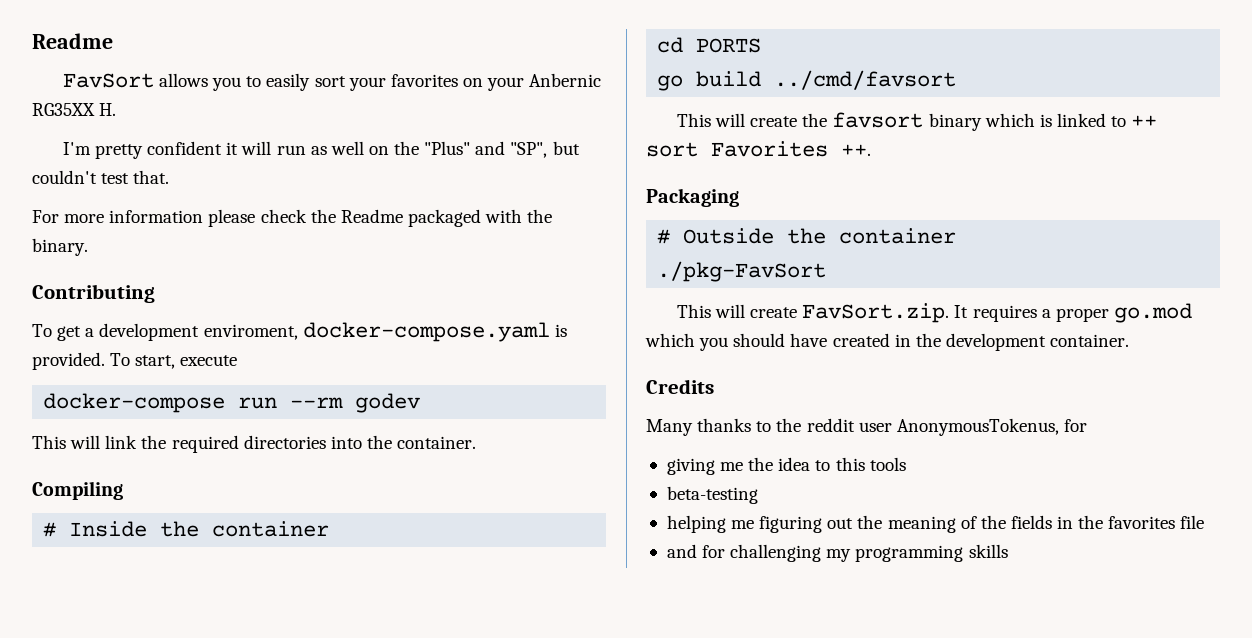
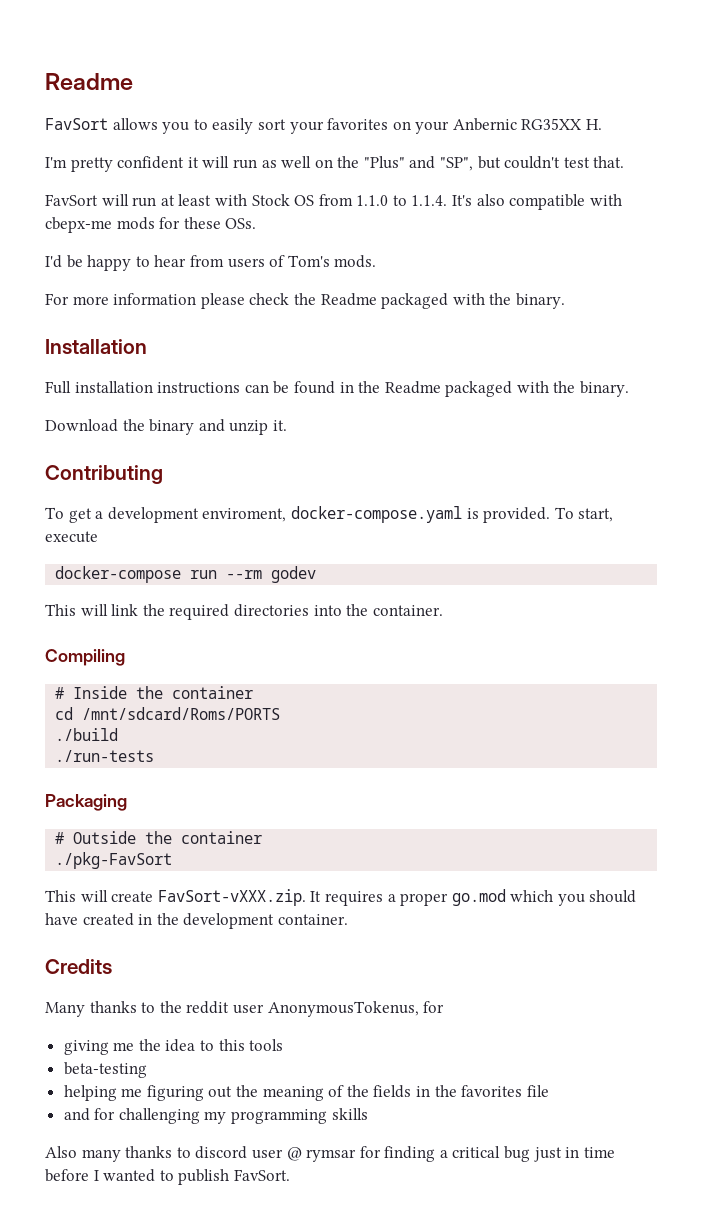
(170, 177) none -> [45,194,622,210] [45,217,257,233] [45,255,377,271] // FavSort will run at least with Stock OS from 1.1.0 to 1.1.4. It's also compatible with cbepx-me mods for these OSs. // I'd be happy to hear from users of Tom's mods.
(88, 247) none -> [45,339,147,354] [45,381,630,397] [45,419,287,435] // Installation // Full installation instructions can be found in the Readme packaged with the binary. // Download the binary and unzip it.
[696,38,762,53] [657,70,957,91] [676,112,1158,131] [646,141,871,157] PORTS // go build ../cmd/favsort // This will create the favsort binary which is linked to ++ sort Favorites ++. -> [82,707,281,720] [55,728,119,741] [55,750,155,762] /mnt/sdcard/Roms/PORTS // ./build // ./run-tests
[802,303,950,323] FavSort.zip. -> [157,889,306,906] FavSort-vXXX.zip.
(1008, 551) none -> [45,1146,615,1162] [45,1169,290,1185] // Also many thanks to discord user @ rymsar for finding a critical bug just in time before I wanted to publish FavSort.

